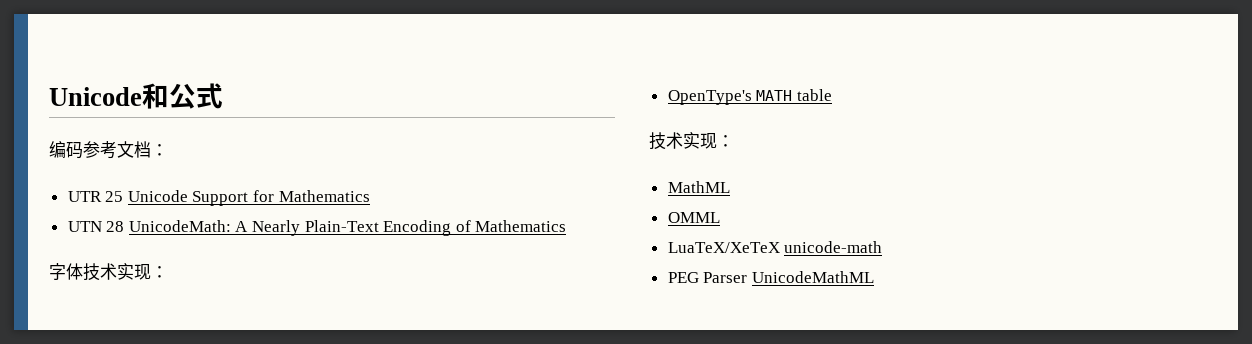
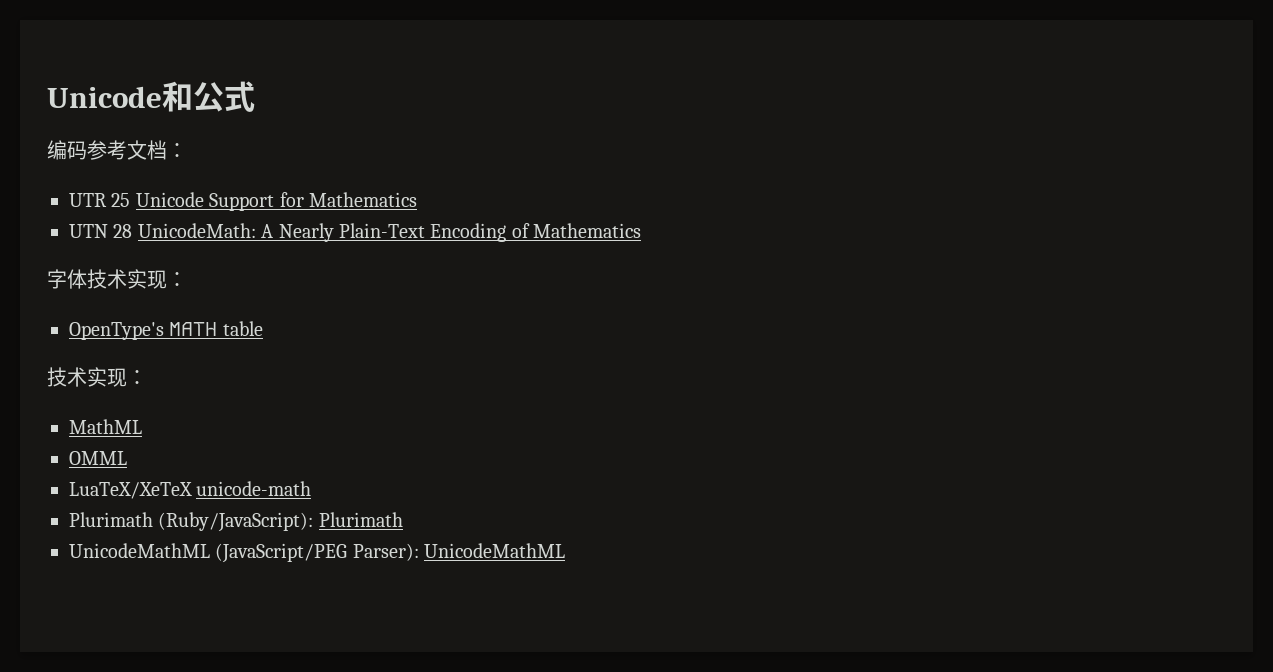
[667,272,748,283] PEG Parser -> [69,512,403,532] [69,543,419,563] Plurimath (Ruby/JavaScript): Plurimath // UnicodeMathML (JavaScript/PEG Parser):

